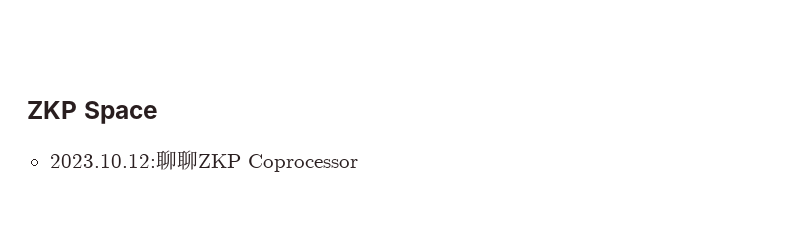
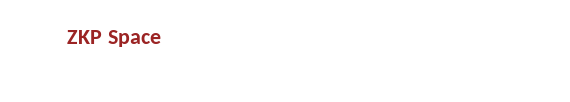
[49,150,358,172] // 2023.10.12:聊聊ZKP Coprocessor -> (161, 38) none

